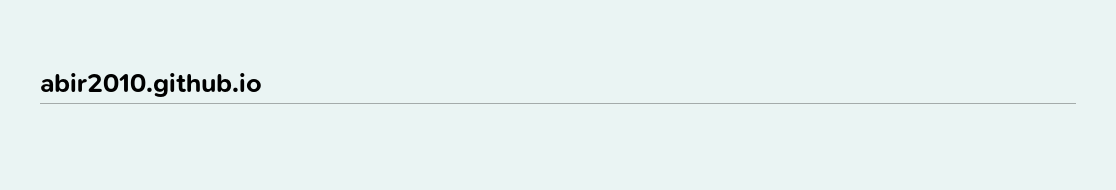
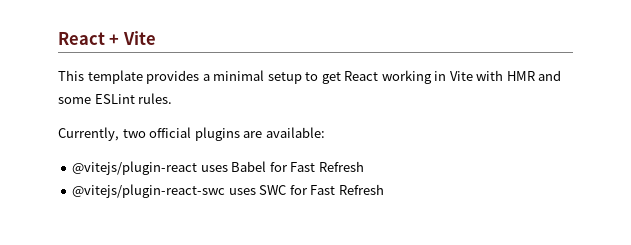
[40,73,262,97] abir2010.github.io -> [58,31,156,45] [58,70,562,84] [58,93,173,104] [58,127,325,141] [72,161,364,175] [72,184,384,198] React + Vite // This template provides a minimal setup to get React working in Vite with HMR and some ESLint rules. // Currently, two official plugins are available: // @vitejs/plugin-react uses Babel for Fast Refresh // @vitejs/plugin-react-swc uses SWC for Fast Refresh

